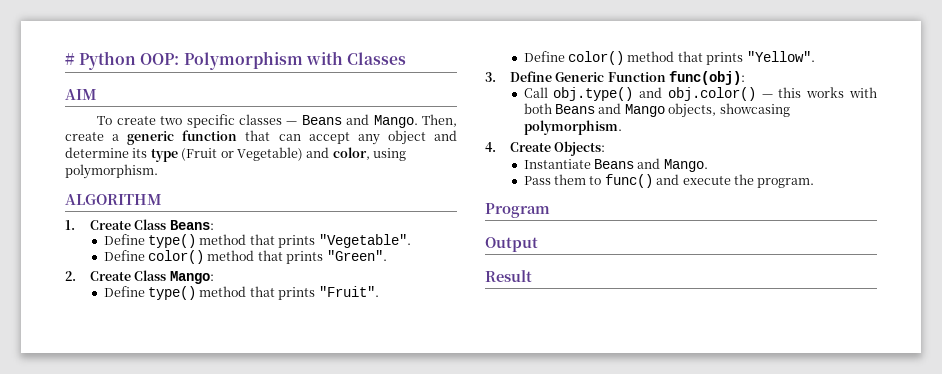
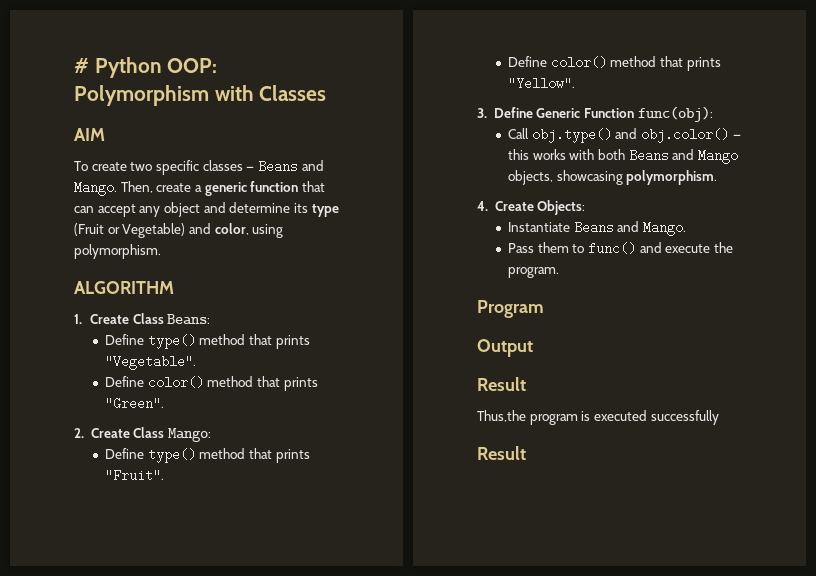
(532, 276) none -> [477,410,719,425] [477,446,526,460] // Thus,the program is executed successfully // Result

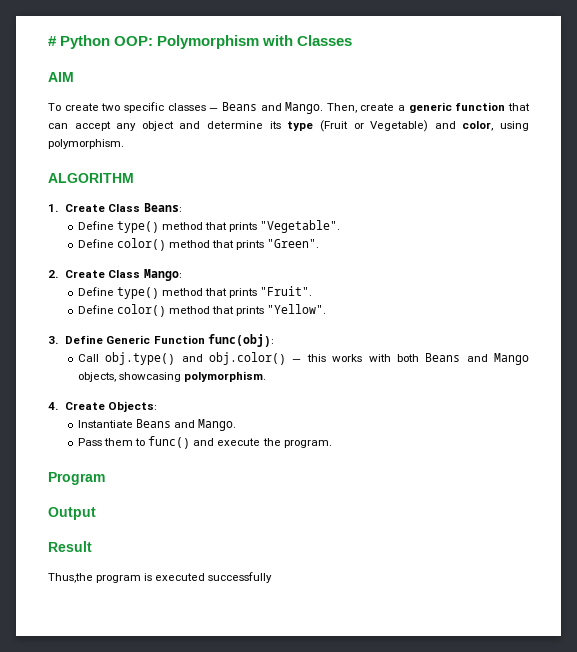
[477,446,526,460] // Result -> (273, 577) none

